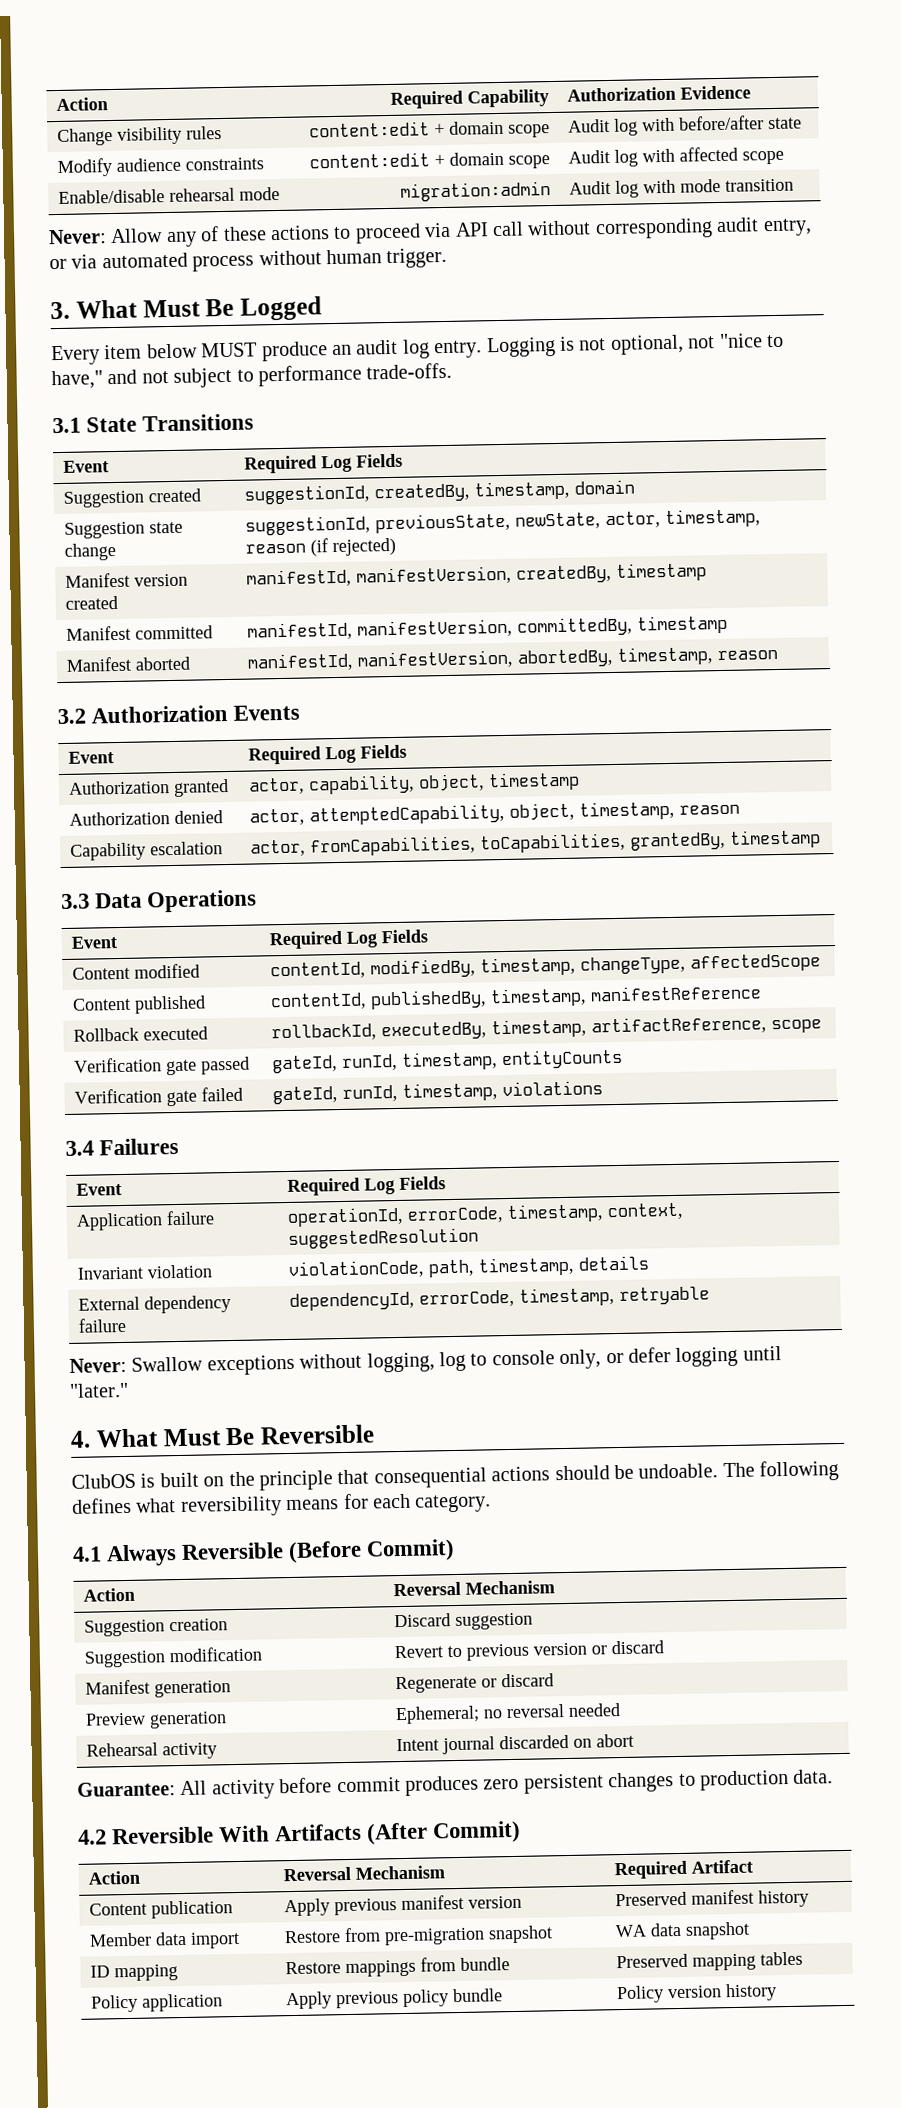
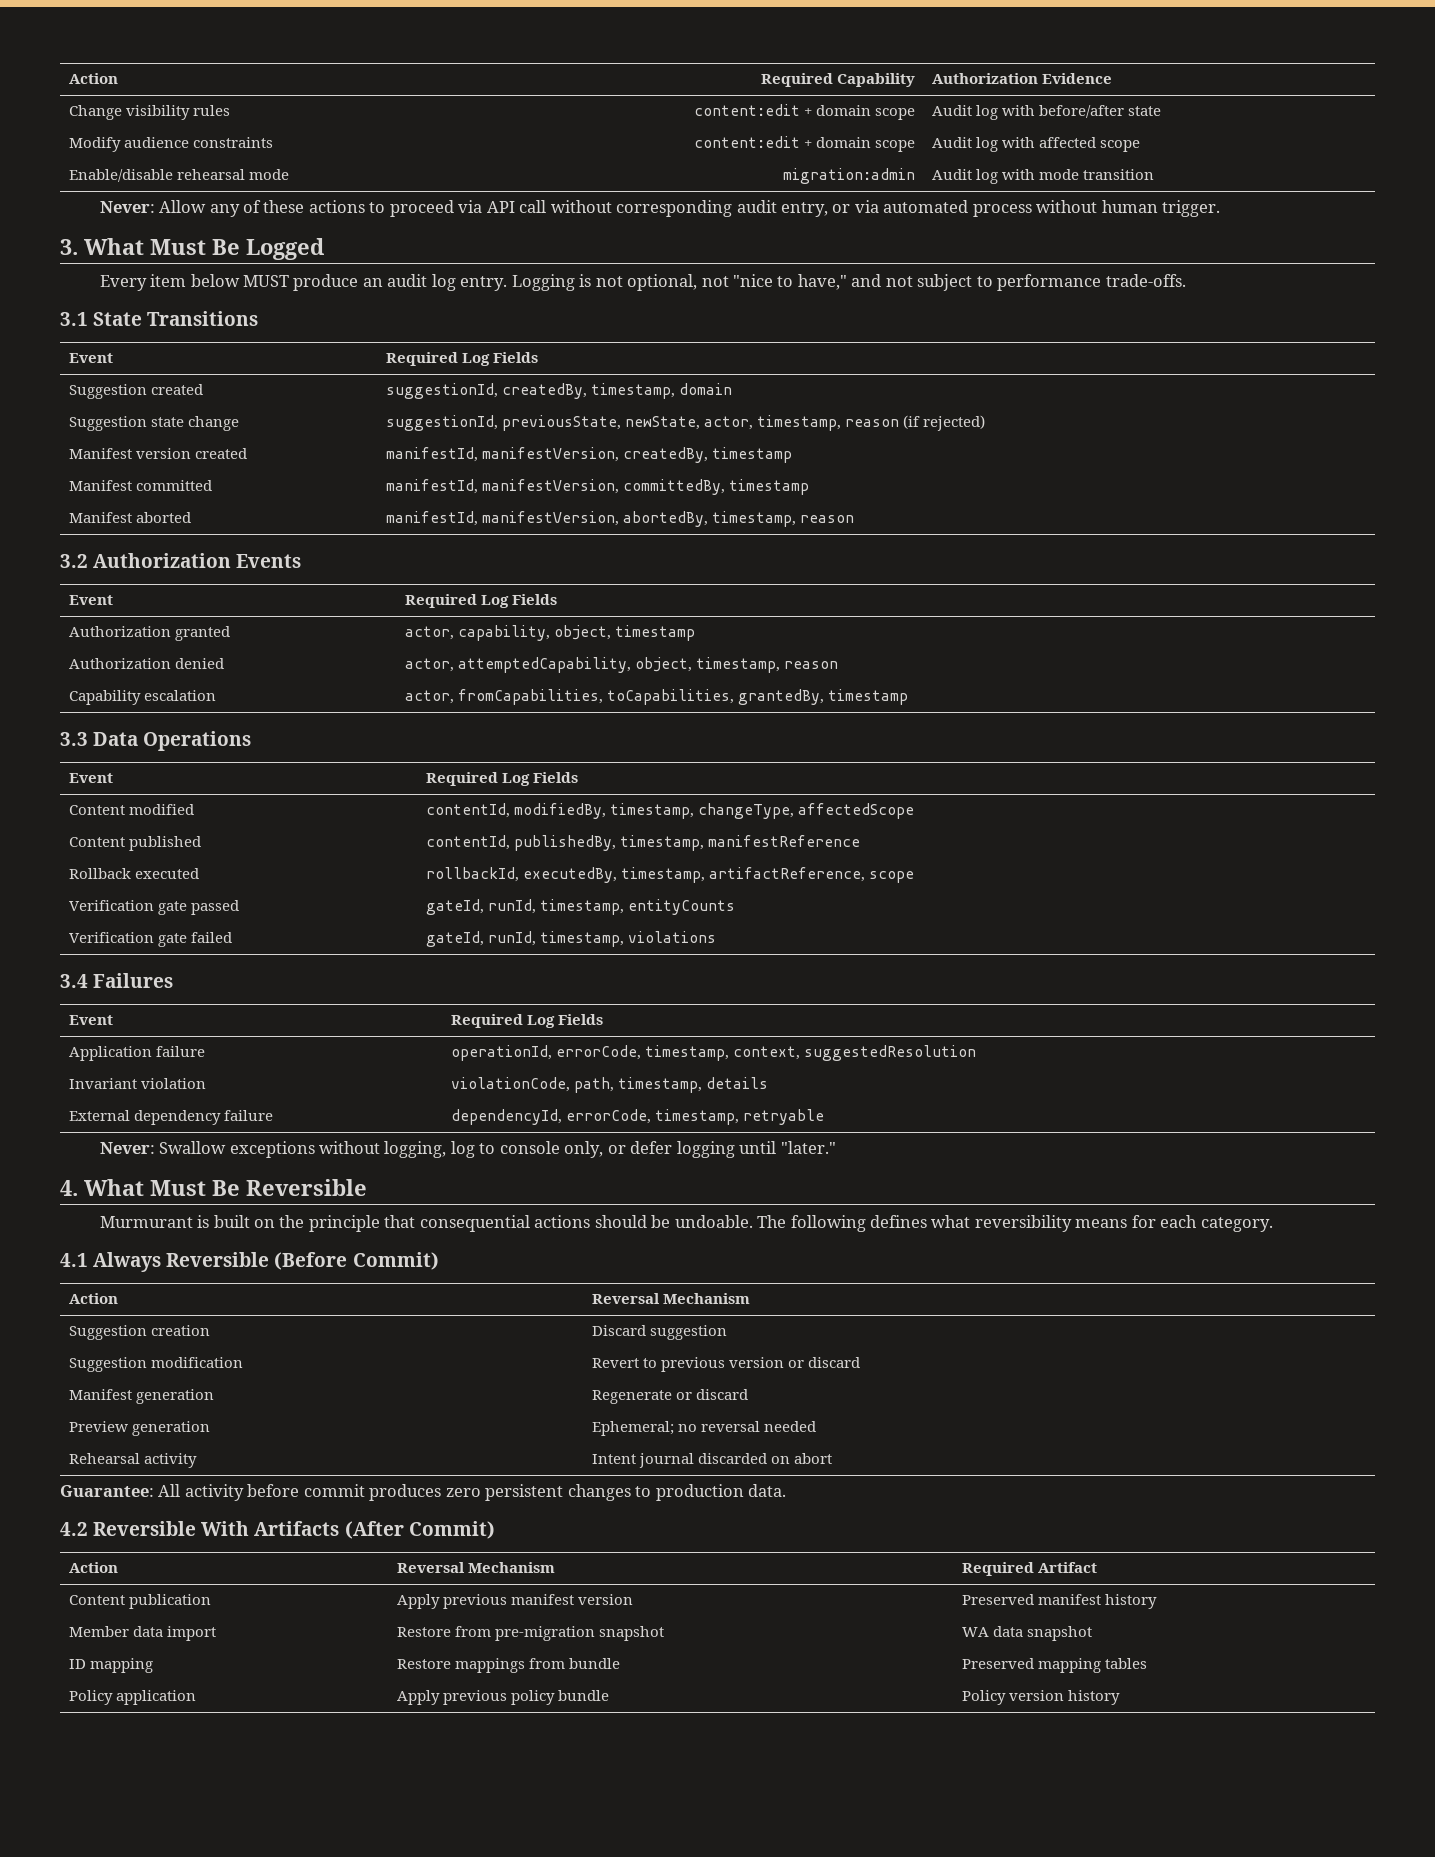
[71,1473,136,1489] ClubOS -> [99,1216,193,1228] Murmurant

